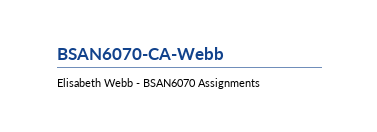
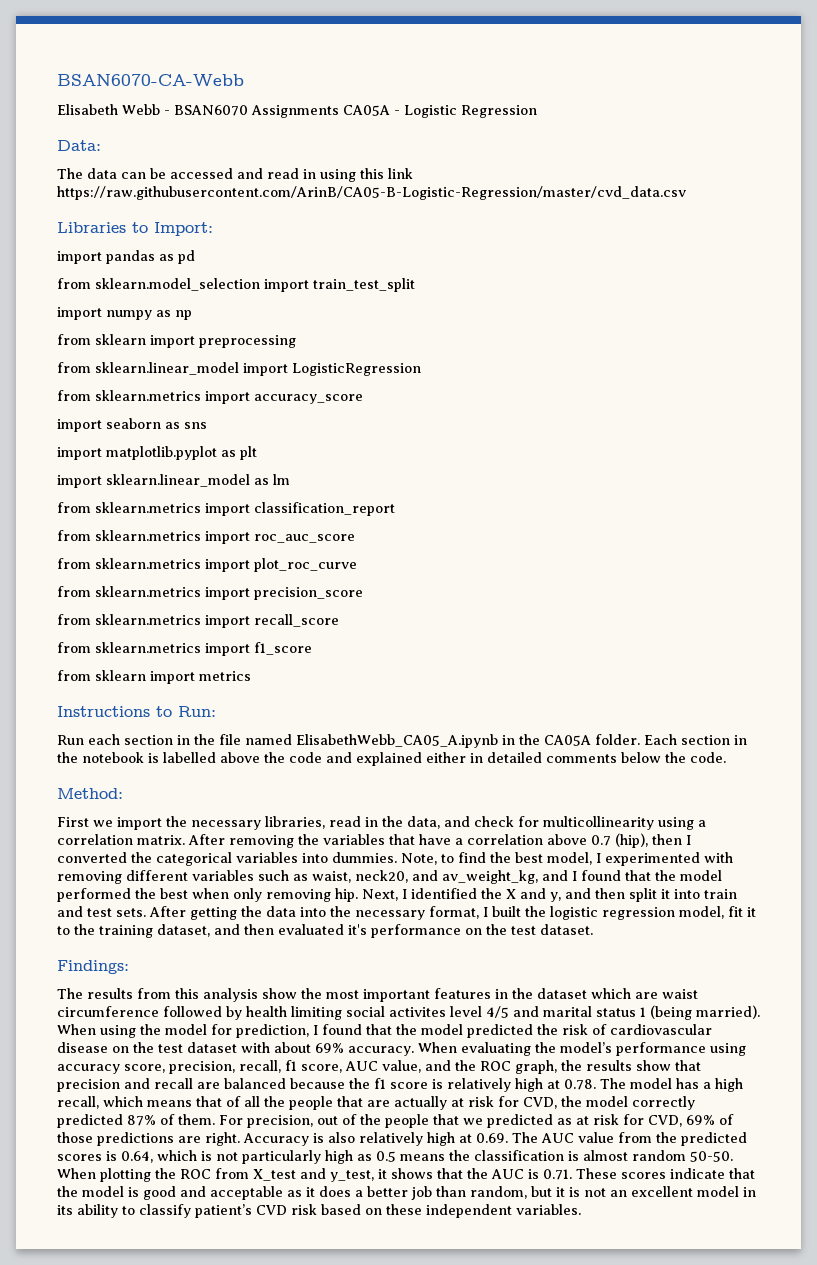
(260, 83) none -> [343,105,537,118] [57,140,101,151] [57,168,413,182] [57,186,686,200] [57,222,213,236] [57,250,195,264] [57,278,415,292] [57,307,192,320] [57,334,296,348] [57,362,421,376] [57,390,363,404] [57,418,207,432] [57,446,257,460] [57,474,290,488] [57,502,395,516] [57,530,355,544] [57,558,357,572] [57,586,363,600] [57,614,339,628] [57,642,312,656] [57,670,251,684] [57,706,216,717] [57,734,747,748] [57,752,726,766] [57,788,123,799] [57,816,706,830] [57,833,691,848] [57,852,733,866] [57,870,722,884] [57,888,737,902] [57,906,756,920] [57,924,593,938] [57,960,129,974] [57,988,698,1002] [57,1005,760,1020] [57,1024,712,1038] [57,1042,746,1056] [57,1060,701,1074] [57,1078,743,1092] [57,1096,695,1110] [57,1114,734,1128] [57,1132,747,1146] [57,1150,733,1164] [57,1168,755,1182] [57,1186,756,1200] [57,1204,581,1218] CA05A - Logistic Regression // Data: // The data can be accessed and read in using this link https://raw.githubusercontent.com/ArinB/CA05-B-Logistic-Regression/master/cvd_data.csv // Libraries to Import: // import pandas as pd // from sklearn.model_selection import train_test_split // import numpy as np // from sklearn import preprocessing // from sklearn.linear_model import LogisticRegression // from sklearn.metrics import accuracy_score // import seaborn as sns // import matplotlib.pyplot as plt // import sklearn.linear_model as lm // from sklearn.metrics import classification_report // from sklearn.metrics import roc_auc_score // from sklearn.metrics import plot_roc_curve // from sklearn.metrics import precision_score // from sklearn.metrics import recall_score // from sklearn.metrics import f1_score // from sklearn import metrics // Instructions to Run: // Run each section in the file named ElisabethWebb_CA05_A.ipynb in the CA05A folder. Each section in the notebook is labelled above the code and explained either in detailed comments below the code. // Method: // First we import the necessary libraries, read in the data, and check for multicollinearity using a correlation matrix. After removing the variables that have a correlation above 0.7 (hip), then I converted the categorical variables into dummies. Note, to find the best model, I experimented with removing different variables such as waist, neck20, and av_weight_kg, and I found that the model performed the best when only removing hip. Next, I identified the X and y, and then split it into train and test sets. After getting the data into the necessary format, I built the logistic regression model, fit it to the training dataset, and then evaluated it's performance on the test dataset. // Findings: // The results from this analysis show the most important features in the dataset which are waist circumference followed by health limiting social activites level 4/5 and marital status 1 (being married). When using the model for prediction, I found that the model predicted the risk of cardiovascular disease on the test dataset with about 69% accuracy. When evaluating the model’s performance using accuracy score, precision, recall, f1 score, AUC value, and the ROC graph, the results show that precision and recall are balanced because the f1 score is relatively high at 0.78. The model has a high recall, which means that of all the people that are actually at risk for CVD, the model correctly predicted 87% of them. For precision, out of the people that we predicted as at risk for CVD, 69% of those predictions are right. Accuracy is also relatively high at 0.69. The AUC value from the predicted scores is 0.64, which is not particularly high as 0.5 means the classification is almost random 50-50. When plotting the ROC from X_test and y_test, it shows that the AUC is 0.71. These scores indicate that the model is good and acceptable as it does a better job than random, but it is not an excellent model in its ability to classify patient’s CVD risk based on these independent variables.

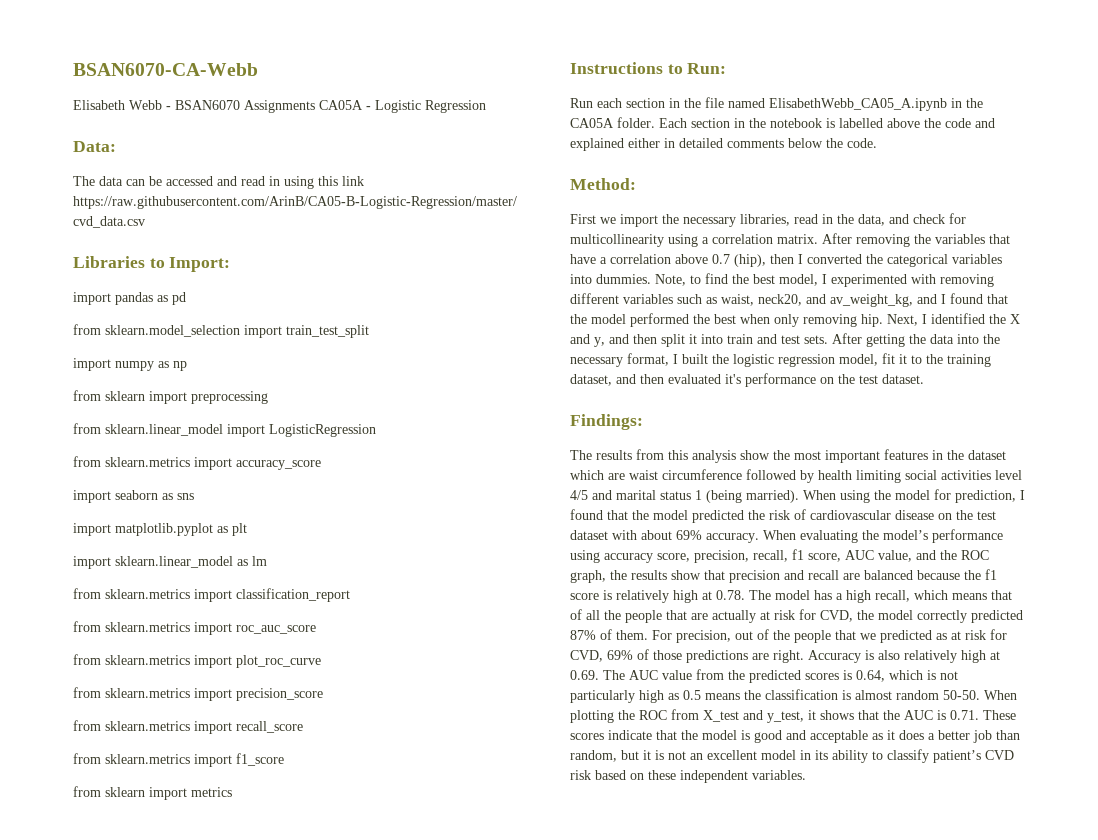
[389,1007,446,1017] activites -> [941,470,991,480] activities

